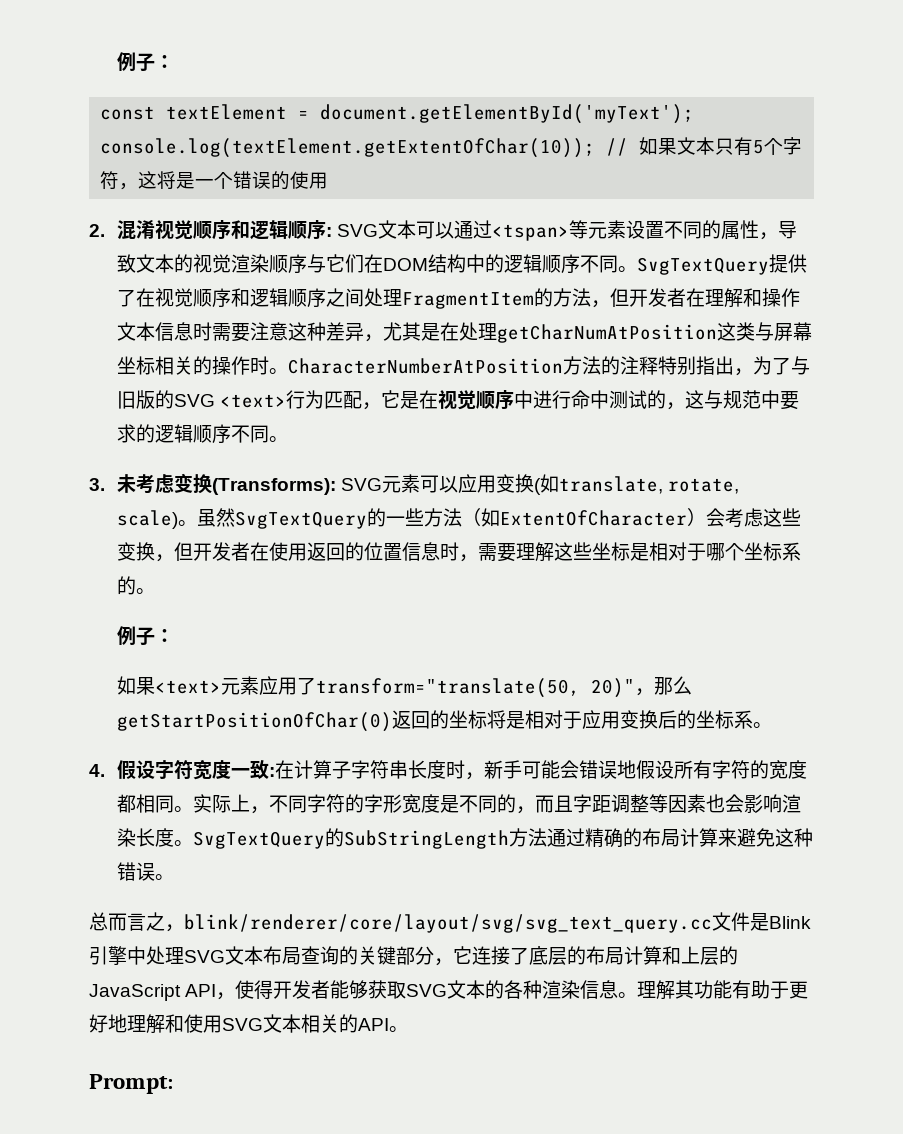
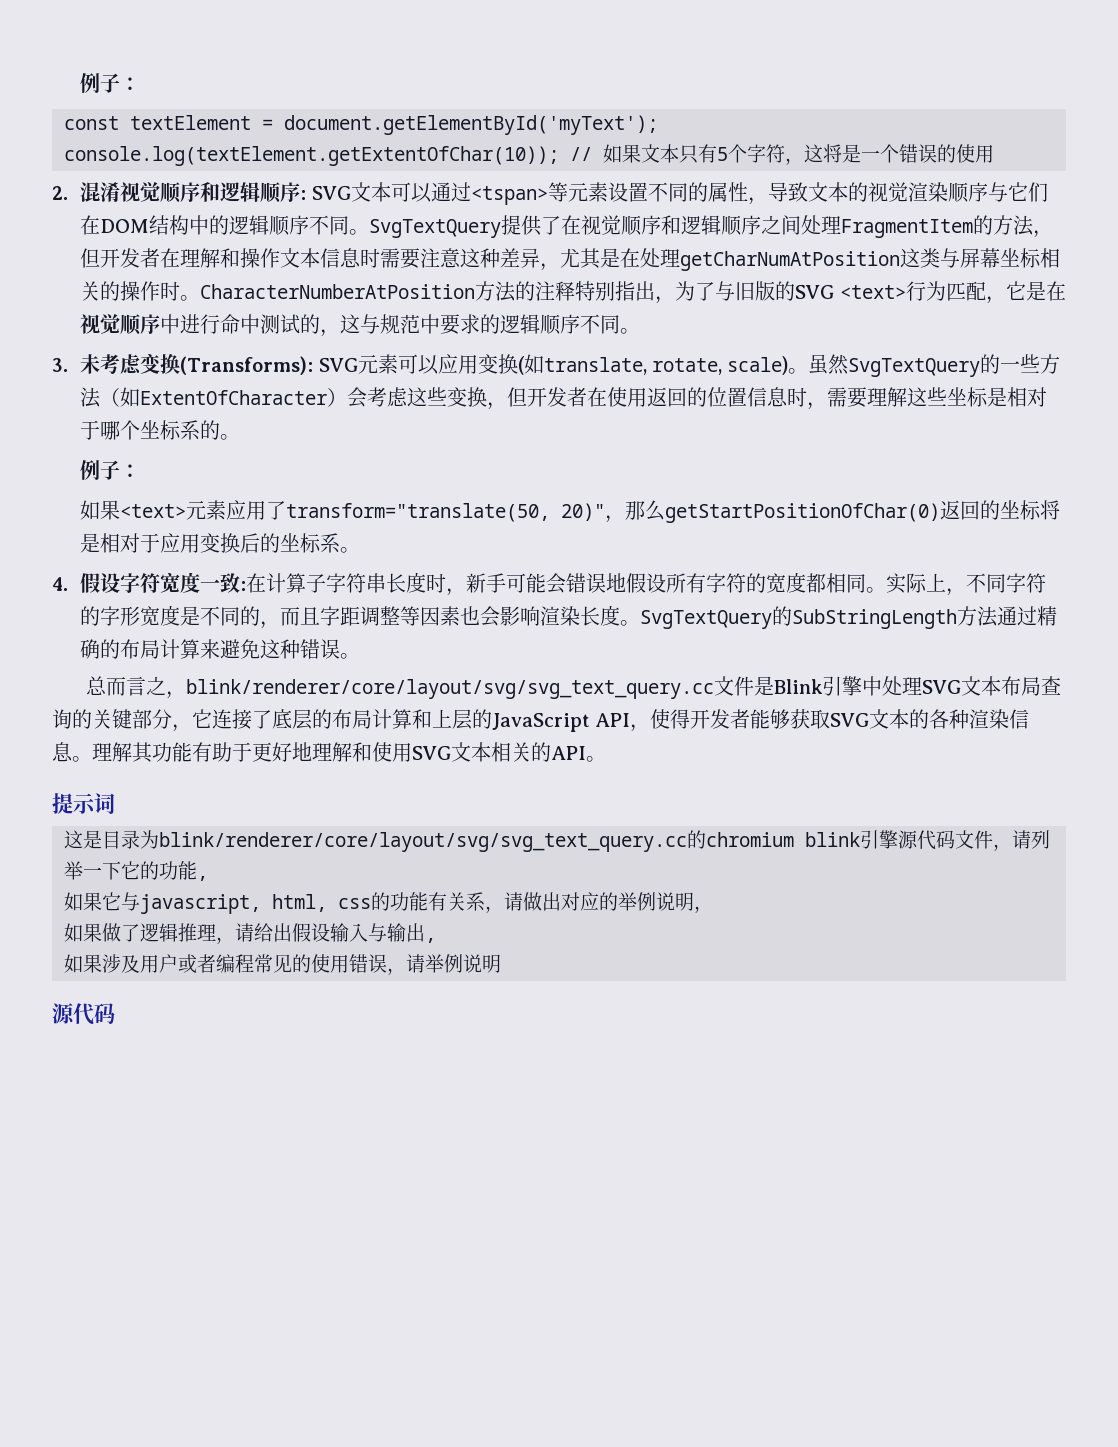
[89,1074,173,1094] Prompt: -> [52,793,115,814] [64,830,1050,852] [64,861,208,881] [64,892,713,914] [64,923,436,944] [64,954,501,975] [52,1003,115,1025] 提示词 // 这是目录为blink/renderer/core/layout/svg/svg_text_query.cc的chromium blink引擎源代码文件，请列举一下它的功能, // 如果它与javascript, html, css的功能有关系，请做出对应的举例说明， // 如果做了逻辑推理，请给出假设输入与输出, // 如果涉及用户或者编程常见的使用错误，请举例说明 // 源代码

